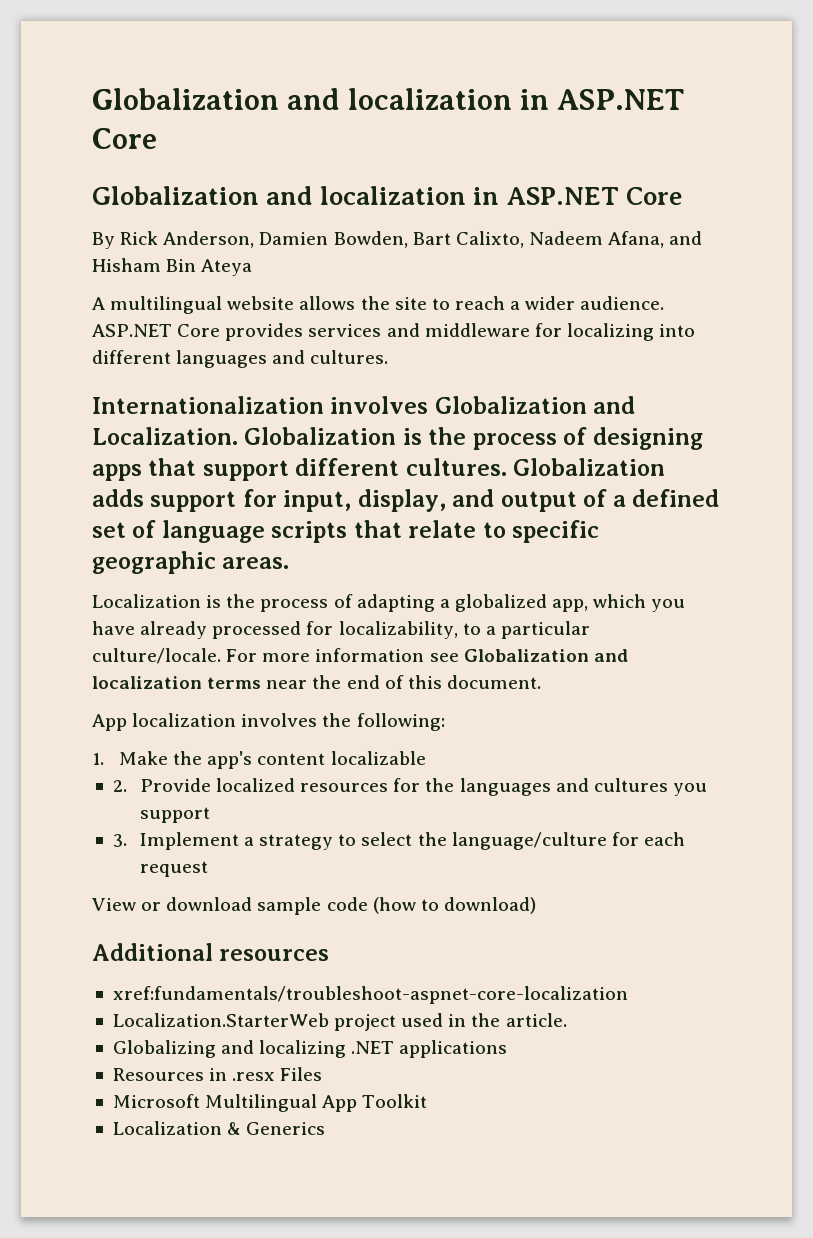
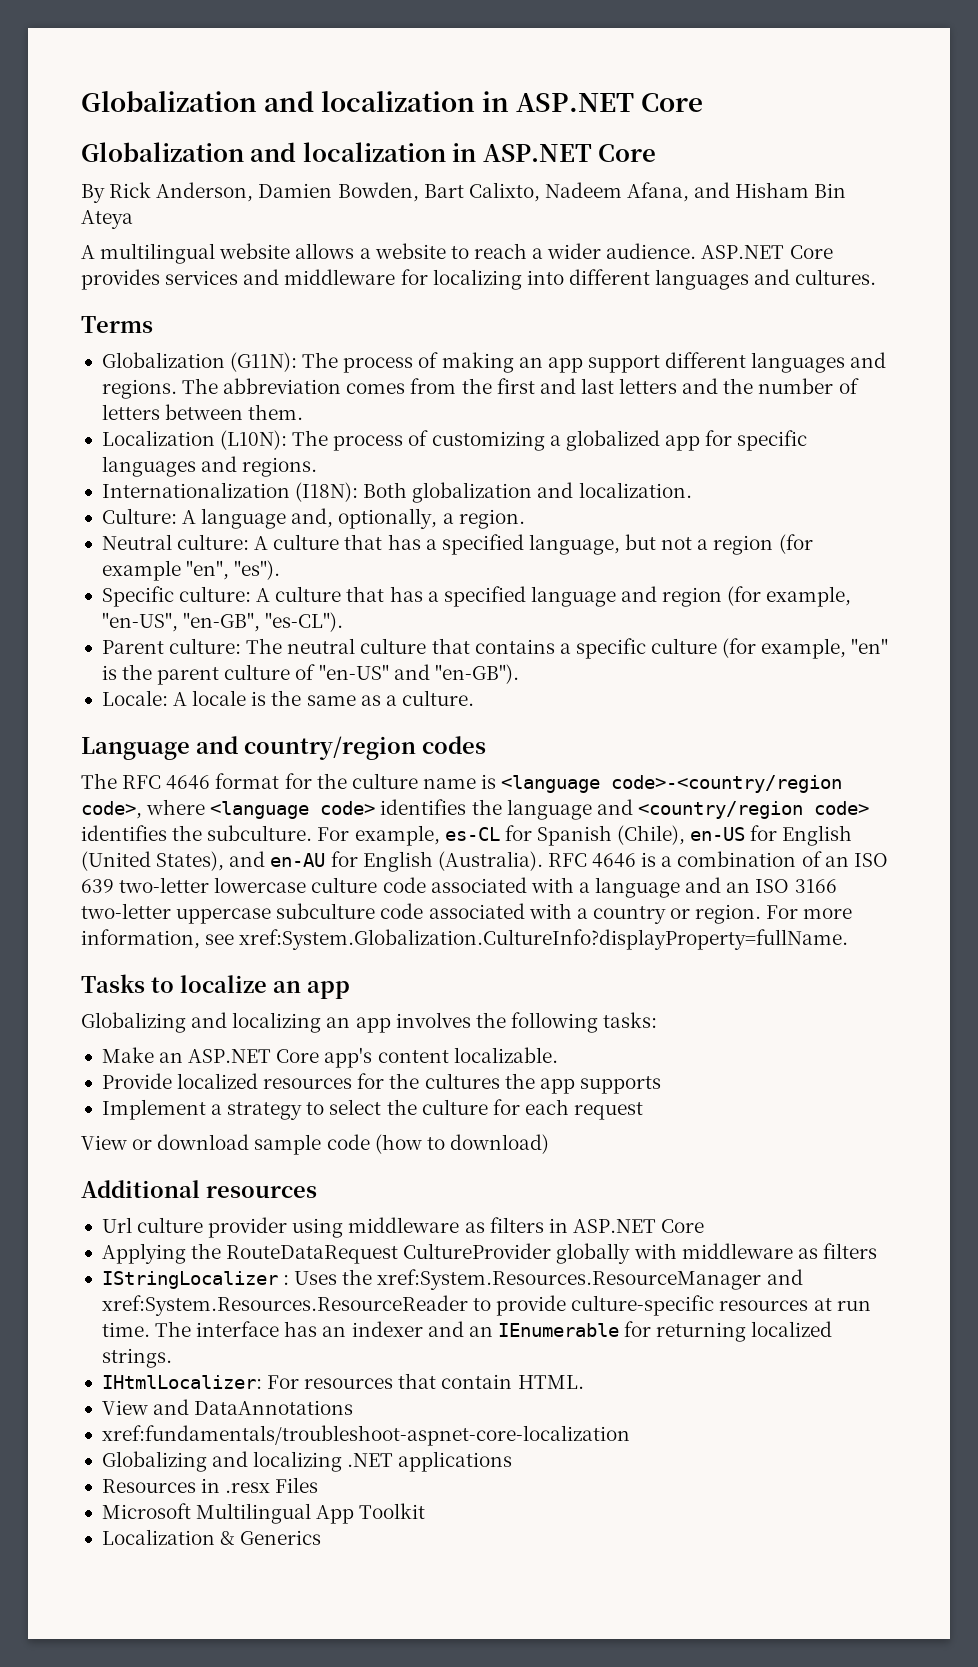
[360,296,427,310] the site -> [359,243,446,259] a website
[92,396,636,414] [92,427,703,450] [92,458,666,481] [92,489,720,512] [92,520,600,543] [92,551,290,574] [92,594,686,612] [92,621,590,639] [92,648,628,664] [92,675,541,689] [92,713,445,731] [92,751,426,769] [112,780,127,792] Internationalization involves Globalization and Localization. Globalization is the process of designing apps that support different cultures. Globalization adds support for input, display, and output of a defined set of language scripts that relate to specific geographic areas. // Localization is the process of adapting a globalized app, which you have already processed for localizability, to a particular culture/locale. For more information see Globalization and localization terms near the end of this document. // App localization involves the following: // 1. Make the app's content localizable // 2. -> [81,316,153,333] [101,352,887,373] [101,378,859,399] [101,404,304,420] [101,430,808,451] [101,456,318,477] [101,482,692,503] [101,508,525,529] [101,534,813,555] [101,560,281,581] [101,586,852,607] [101,612,344,632] [101,638,889,659] [101,664,519,685] [101,690,474,706] [81,736,486,760] [81,773,843,793] [81,799,869,820] [81,825,853,846] [81,851,888,872] [81,877,837,898] [81,903,853,924] [81,929,849,950] [81,974,350,999] [81,1012,658,1033] [101,1047,558,1068] Terms // Globalization (G11N): The process of making an app support different languages and regions. The abbreviation comes from the first and last letters and the number of letters between them. // Localization (L10N): The process of customizing a globalized app for specific languages and regions. // Internationalization (I18N): Both globalization and localization. // Culture: A language and, optionally, a region. // Neutral culture: A culture that has a specified language, but not a region (for example "en", "es"). // Specific culture: A culture that has a specified language and region (for example, "en-US", "en-GB", "es-CL"). // Parent culture: The neutral culture that contains a specific culture (for example, "en" is the parent culture of "en-US" and "en-GB"). // Locale: A locale is the same as a culture. // Language and country/region codes // The RFC 4646 format for the culture name is <language code>-<country/region code>, where <language code> identifies the language and <country/region code> identifies the subculture. For example, es-CL for Spanish (Chile), en-US for English (United States), and en-AU for English (Australia). RFC 4646 is a combination of an ISO 639 two-letter lowercase culture code associated with a language and an ISO 3166 two-letter uppercase subculture code associated with a country or region. For more information, see xref:System.Globalization.CultureInfo?displayProperty=fullName. // Tasks to localize an app // Globalizing and localizing an app involves the following tasks: // Make an ASP.NET Core app's content localizable. //
[459,778,707,796] [139,807,210,823] [112,834,127,847] languages and cultures you support // 3. -> [424,1073,661,1094] cultures the app supports //
[451,832,607,850] language/culture -> [421,1099,488,1115] culture
[112,986,628,1004] [112,1013,567,1031] xref:fundamentals/troubleshoot-aspnet-core-localization // Localization.StarterWeb project used in the article. -> [101,1217,705,1238] [101,1243,877,1264] [101,1269,803,1290] [101,1295,871,1316] [101,1321,833,1342] [101,1348,172,1368] [101,1373,584,1389] [101,1399,354,1415] [101,1425,630,1446] Url culture provider using middleware as filters in ASP.NET Core // Applying the RouteDataRequest CultureProvider globally with middleware as filters // IStringLocalizer : Uses the xref:System.Resources.ResourceManager and xref:System.Resources.ResourceReader to provide culture-specific resources at run time. The interface has an indexer and an IEnumerable for returning localized strings. // IHtmlLocalizer: For resources that contain HTML. // View and DataAnnotations // xref:fundamentals/troubleshoot-aspnet-core-localization

